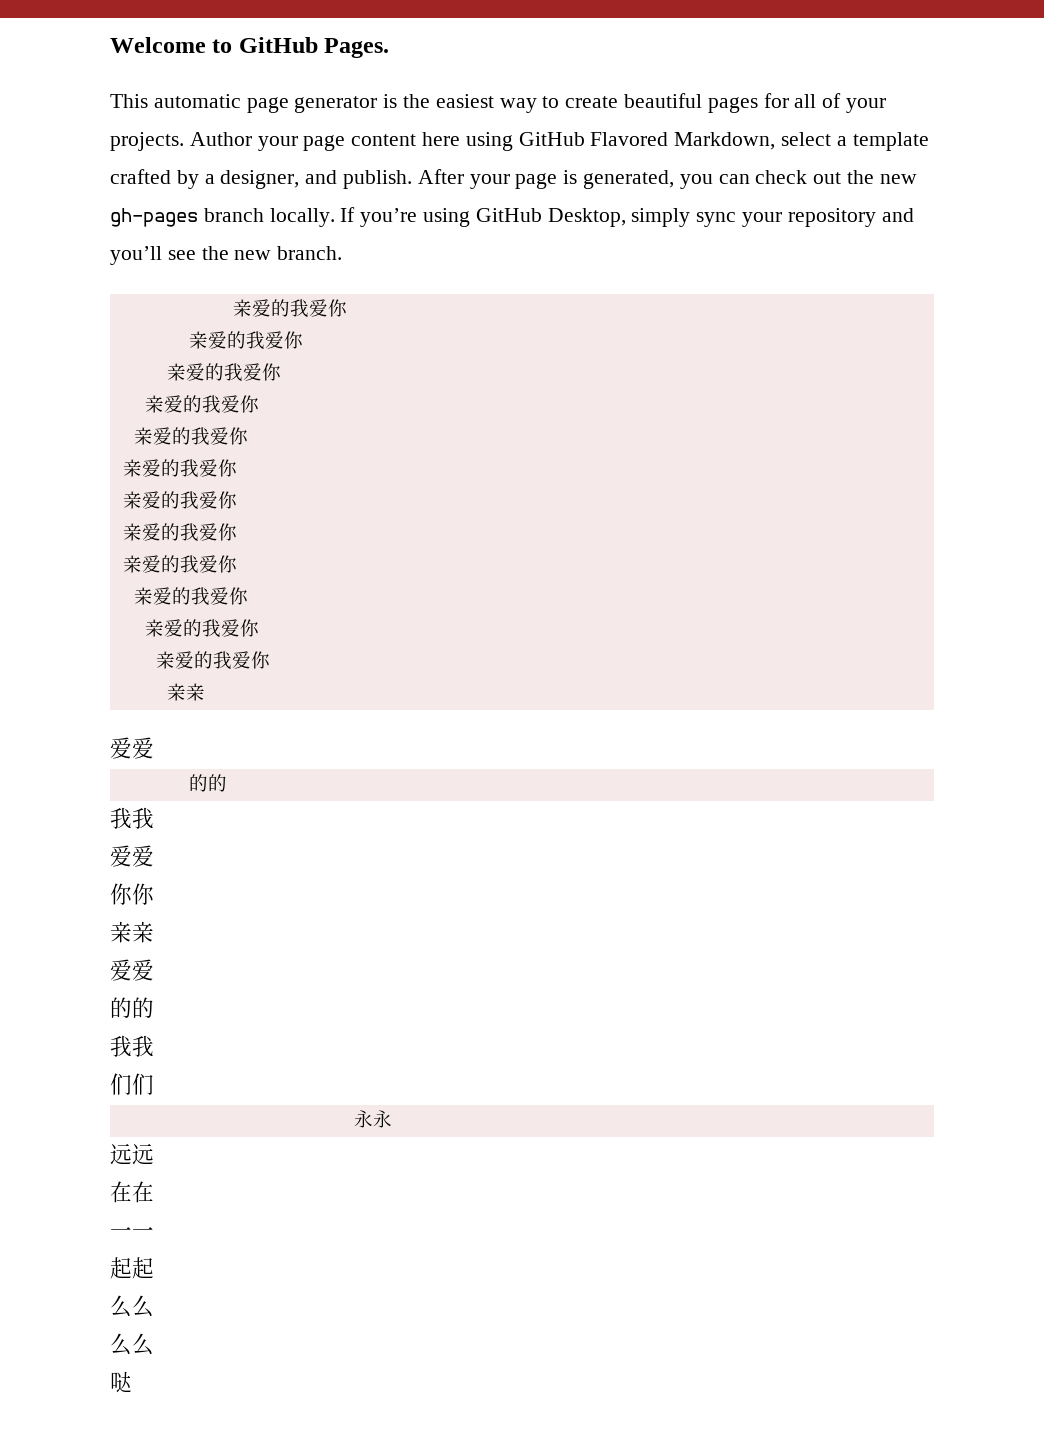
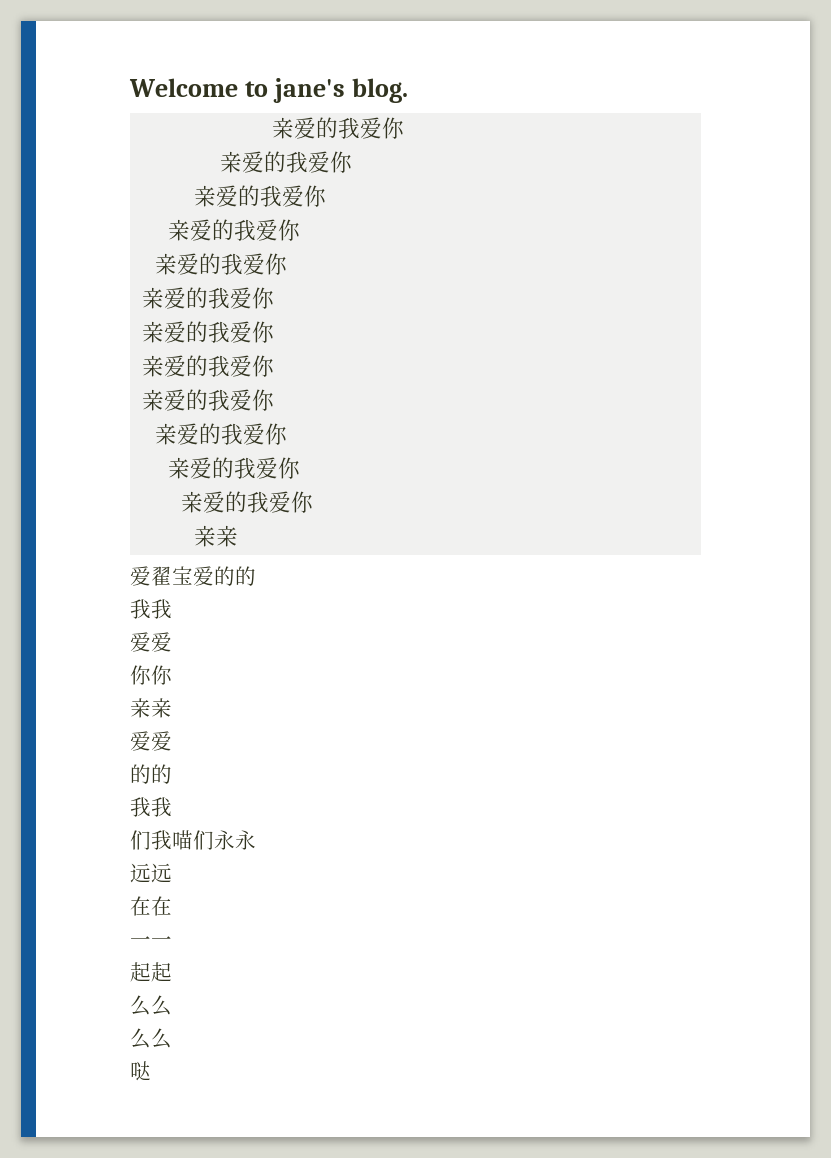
[238,37,390,58] [110,93,887,113] [110,132,929,151] [110,169,917,189] [110,207,914,227] [110,246,343,265] GitHub Pages. // This automatic page generator is the easiest way to create beautiful pages for all of your projects. Author your page content here using GitHub Flavored Markdown, select a template crafted by a designer, and publish. After your page is generated, you can check out the new gh-pages branch locally. If you’re using GitHub Desktop, simply sync your repository and you’ll see the new branch. -> [272,78,408,103] jane's blog.
[132,737,154,759] 爱 // -> [151,566,214,586] 翟宝爱
[132,1073,154,1095] 们 // -> [151,830,214,850] 我喵们

